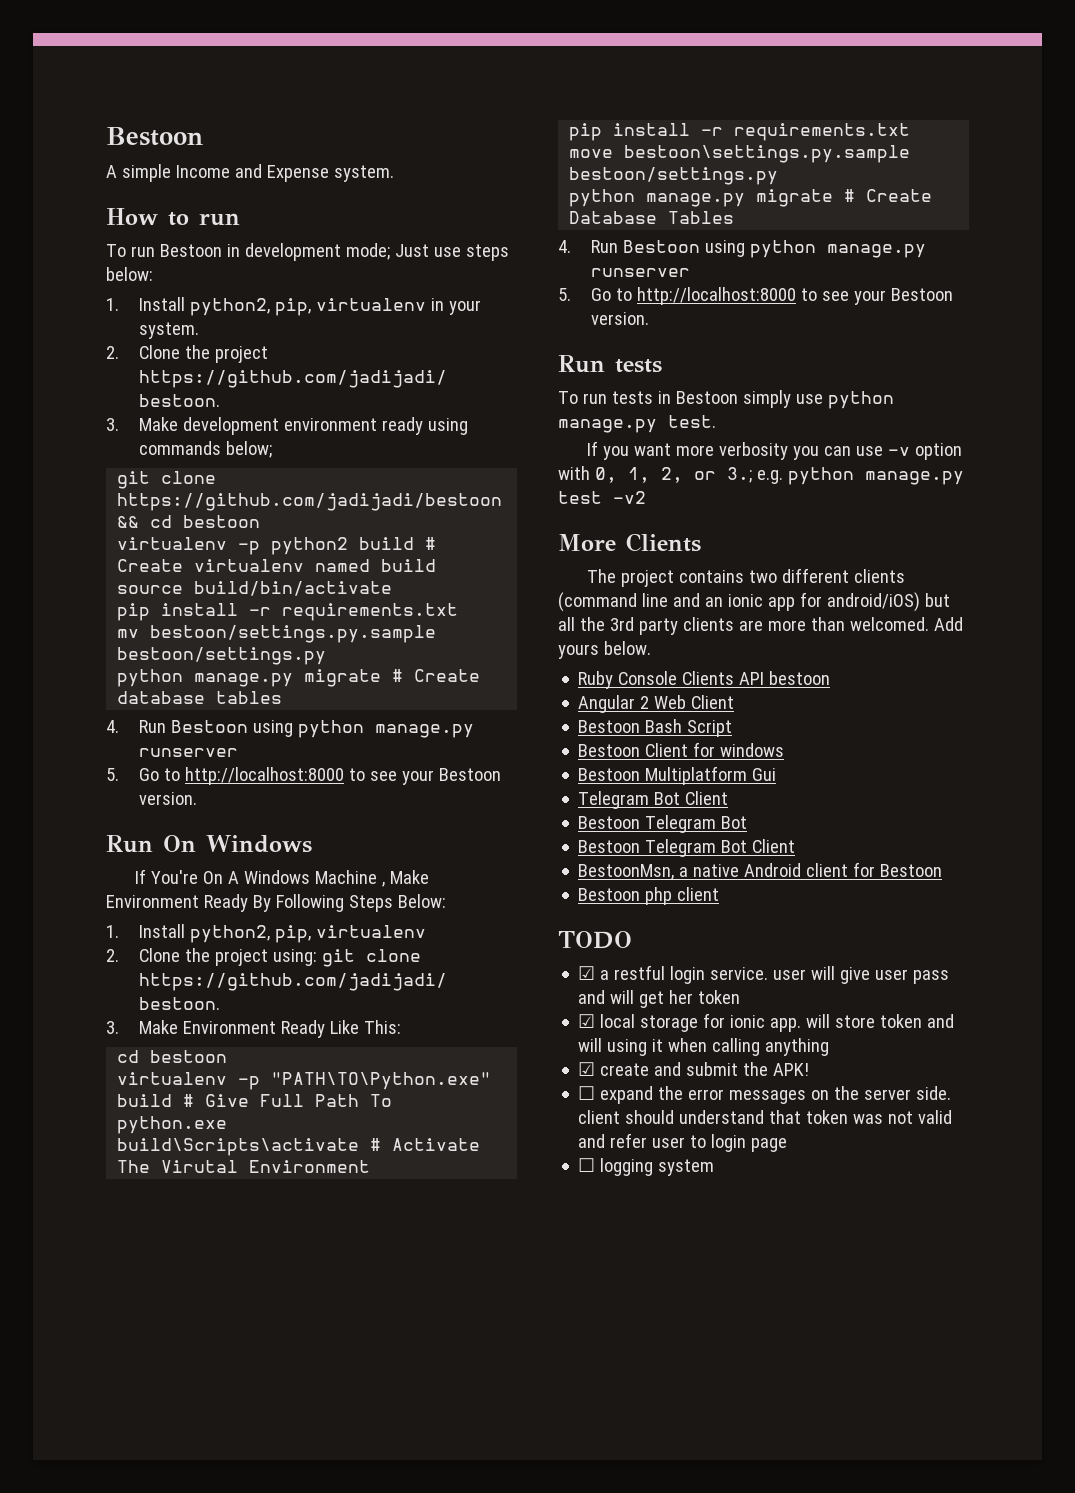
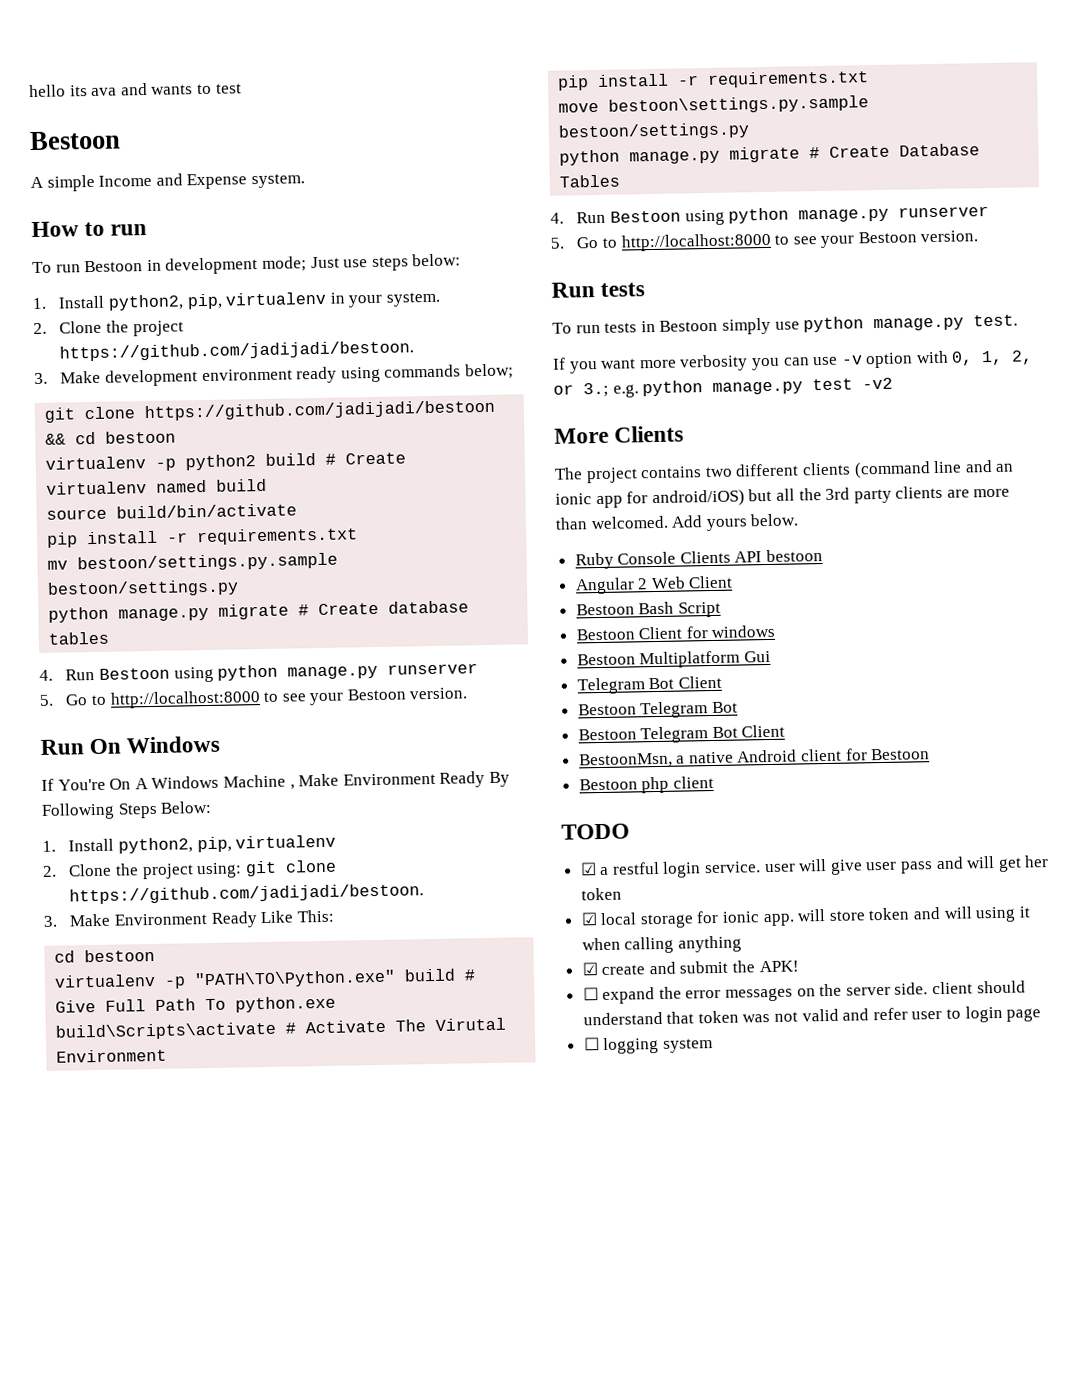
(106, 136) none -> [29,82,242,98] hello its ava and wants to test //

